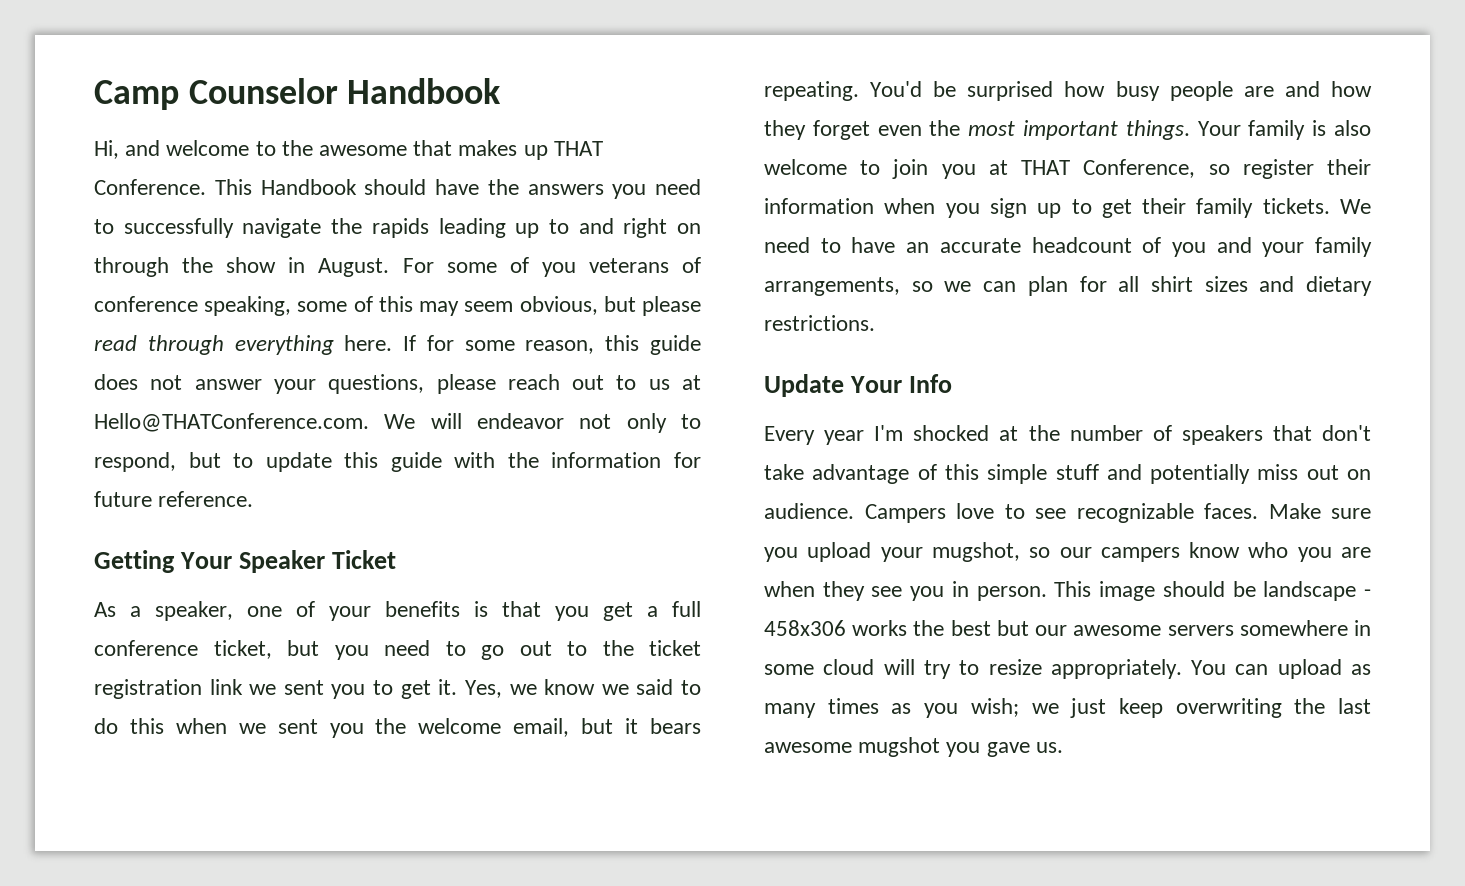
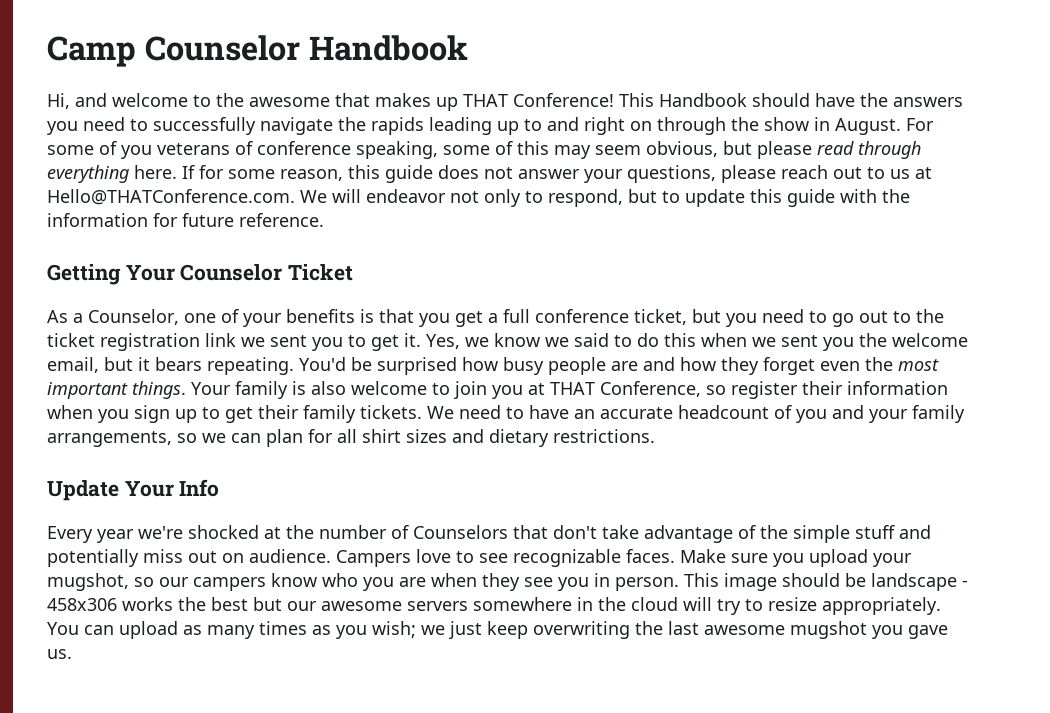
[94,179,206,195] Conference. -> [513,93,614,107] Conference!
[239,550,326,573] Speaker -> [180,264,283,281] Counselor
[155,601,233,621] speaker, -> [88,309,179,325] Counselor,
[874,425,904,441] I'm -> [138,526,183,539] we're
[1181,425,1263,445] speakers -> [413,525,508,539] Counselors
[944,464,979,480] this -> [760,525,788,539] the
[764,664,814,675] some -> [598,597,626,611] the

